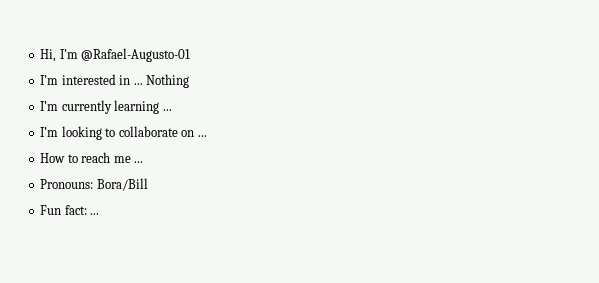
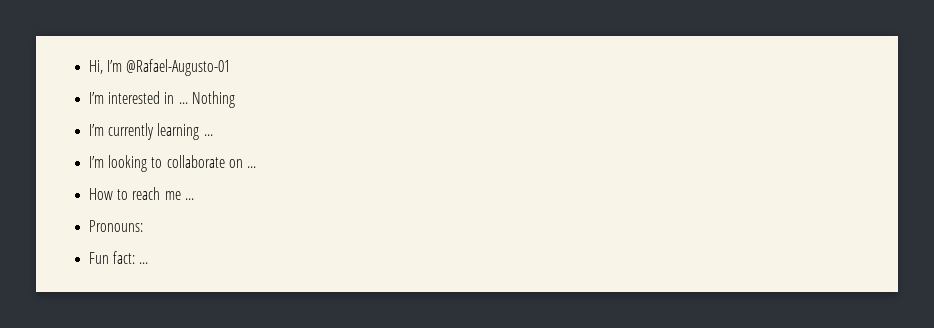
[96,178,148,191] Bora/Bill -> (144, 226) none

